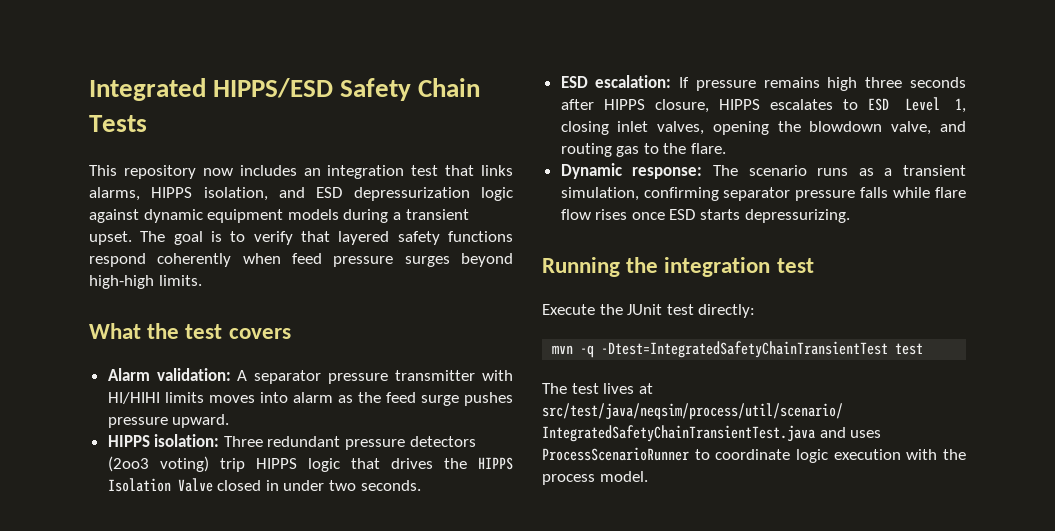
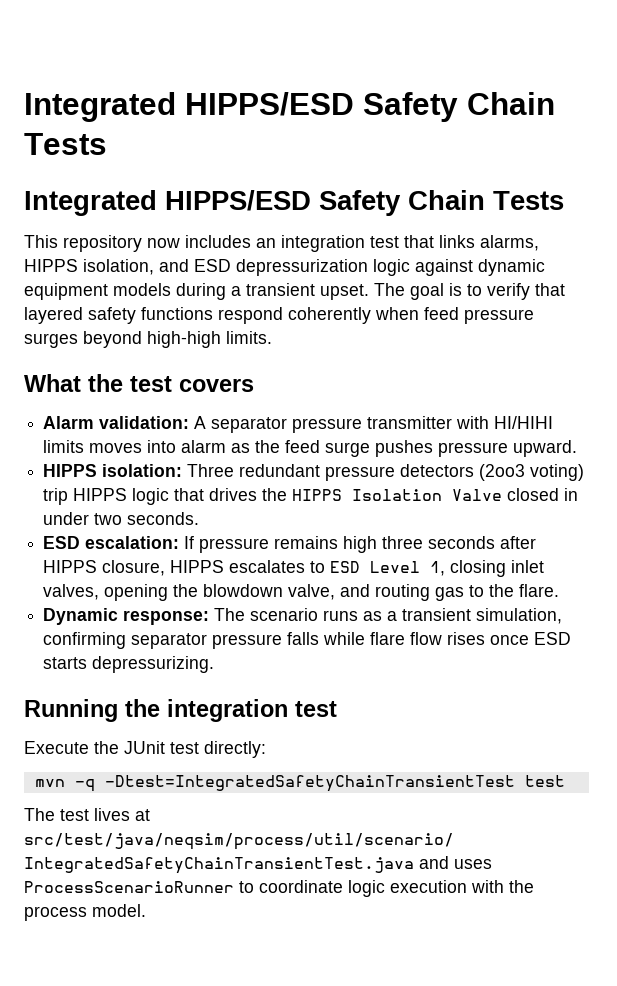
[89,78,481,101] [89,115,147,132] Integrated HIPPS/ESD Safety Chain Tests -> [24,92,555,122] [24,133,107,155] [24,190,564,216] Integrated HIPPS/ESD Safety Chain Tests // Integrated HIPPS/ESD Safety Chain Tests

